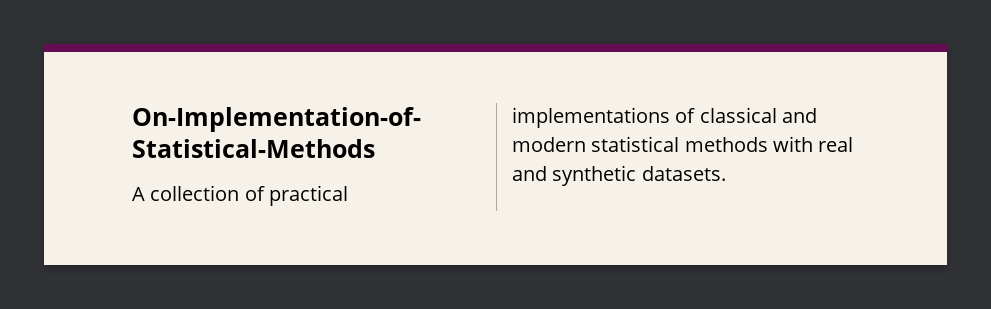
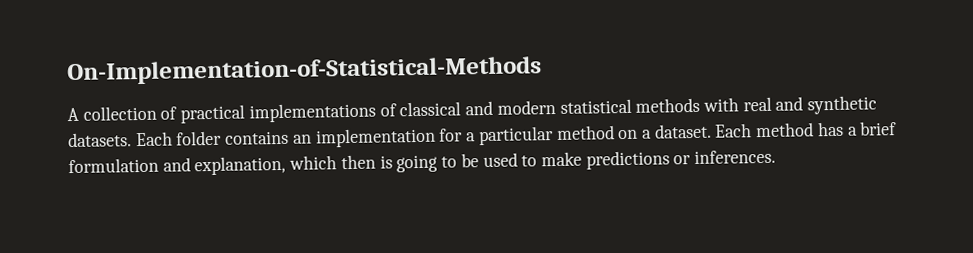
(726, 173) none -> [135,121,898,148] [68,149,777,176] Each folder contains an implementation for a particular method on a dataset. Each method has a brief formulation and explanation, which then is going to be used to make predictions or inferences.

